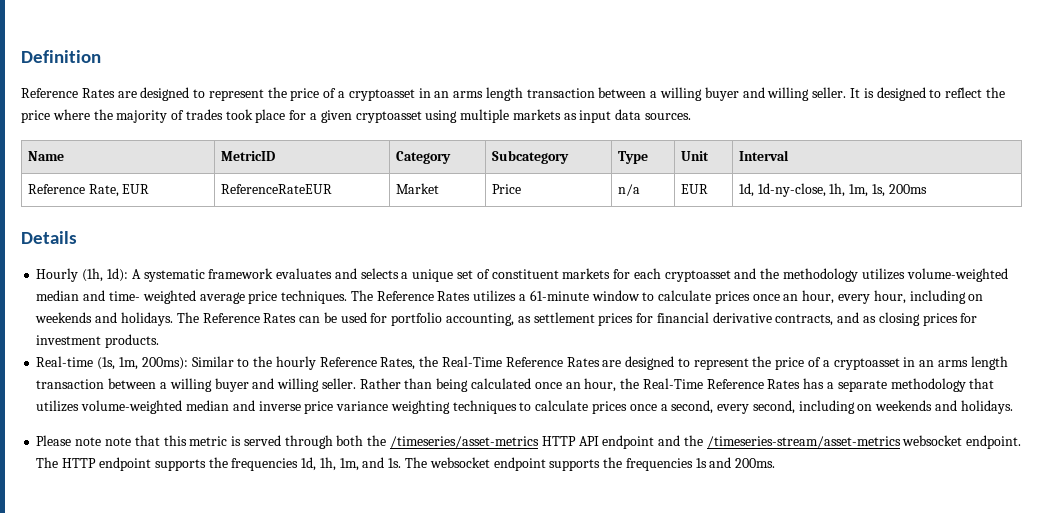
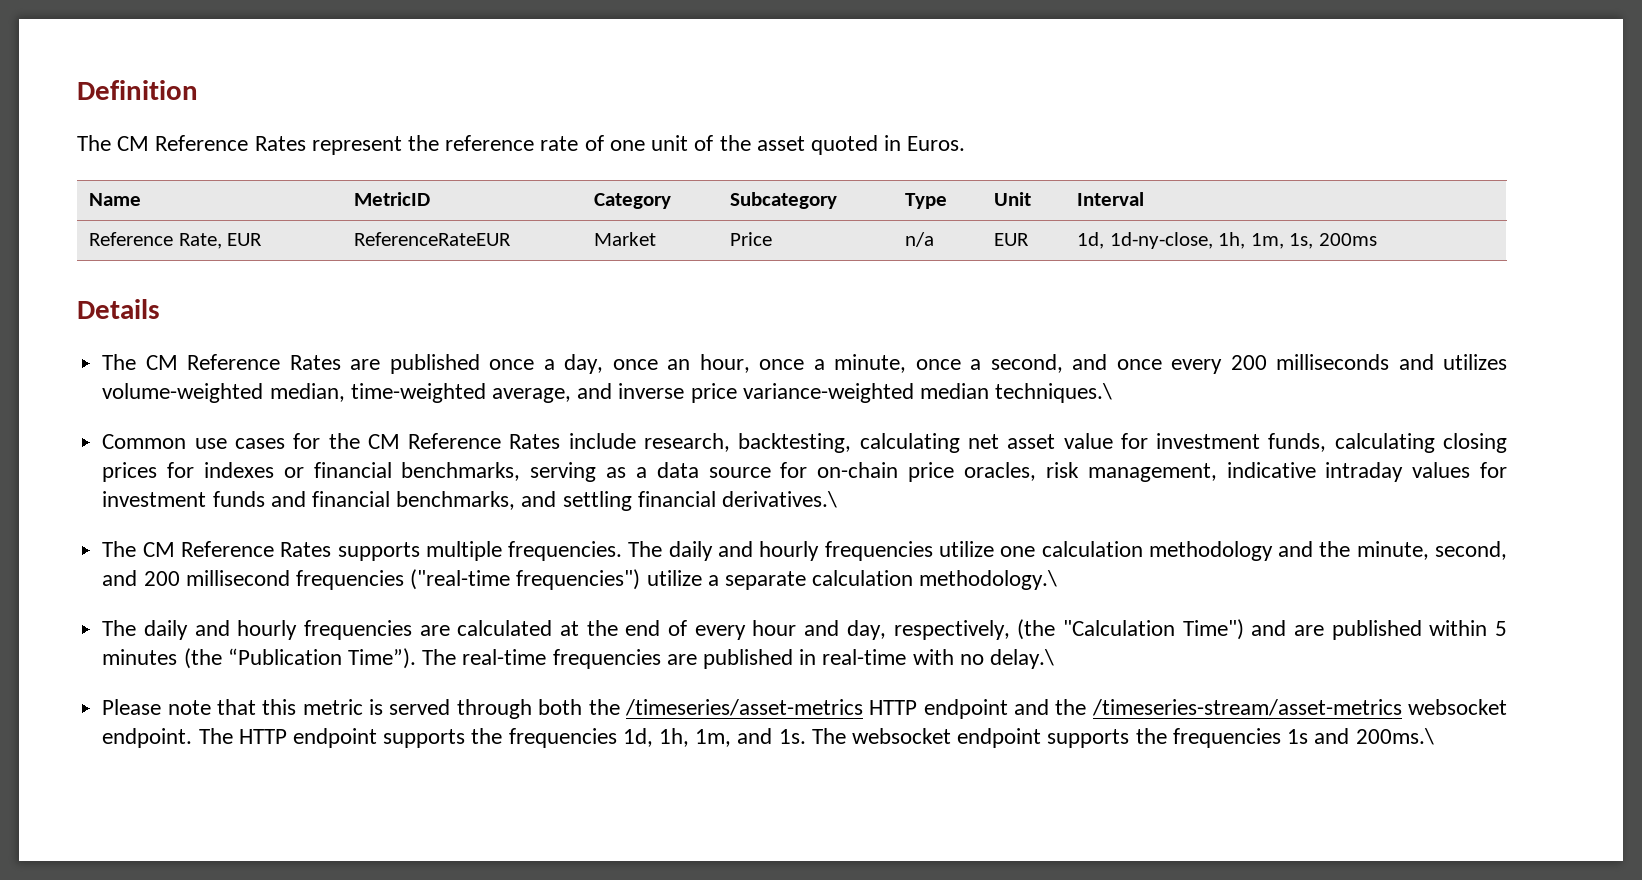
[21,87,1005,101] [21,109,692,123] Reference Rates are designed to represent the price of a cryptoasset in an arms length transaction between a willing buyer and willing seller. It is designed to reflect the price where the majority of trades took place for a given cryptoasset using multiple markets as input data sources. -> [77,135,966,155] The CM Reference Rates represent the reference rate of one unit of the asset quoted in Euros.
[36,268,1008,282] [36,290,984,304] [35,312,978,326] [36,334,160,348] [36,356,1008,370] [36,378,995,392] [36,400,1013,414] Hourly (1h, 1d): A systematic framework evaluates and selects a unique set of constituent markets for each cryptoasset and the methodology utilizes volume-weighted median and time- weighted average price techniques. The Reference Rates utilizes a 61-minute window to calculate prices once an hour, every hour, including on weekends and holidays. The Reference Rates can be used for portfolio accounting, as settlement prices for financial derivative contracts, and as closing prices for investment products. // Real-time (1s, 1m, 200ms): Similar to the hourly Reference Rates, the Real-Time Reference Rates are designed to represent the price of a cryptoasset in an arms length transaction between a willing buyer and willing seller. Rather than being calculated once an hour, the Real-Time Reference Rates has a separate methodology that utilizes volume-weighted median and inverse price variance weighting techniques to calculate prices once a second, every second, including on weekends and holidays. -> [102,354,1507,374] [102,383,1113,403] [102,433,1507,453] [102,462,1508,482] [102,491,837,511] [102,541,1507,561] [102,569,1058,590] [102,619,1507,640] [102,648,1055,669] The CM Reference Rates are published once a day, once an hour, once a minute, once a second, and once every 200 milliseconds and utilizes volume-weighted median, time-weighted average, and inverse price variance-weighted median techniques.\ // Common use cases for the CM Reference Rates include research, backtesting, calculating net asset value for investment funds, calculating closing prices for indexes or financial benchmarks, serving as a data source for on-chain price oracles, risk management, indicative intraday values for investment funds and financial benchmarks, and settling financial derivatives.\ // The CM Reference Rates supports multiple frequencies. The daily and hourly frequencies utilize one calculation methodology and the minute, second, and 200 millisecond frequencies ("real-time frequencies") utilize a separate calculation methodology.\ // The daily and hourly frequencies are calculated at the end of every hour and day, respectively, (the "Calculation Time") and are published within 5 minutes (the “Publication Time”). The real-time frequencies are published in real-time with no delay.\
[104,437,131,446] note -> (211, 707) none
[578,436,599,446] API -> (918, 707) none
[735,458,776,468] 200ms. -> [1355,728,1434,745] 200ms.\

